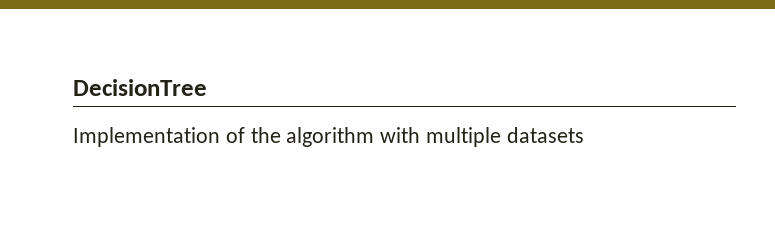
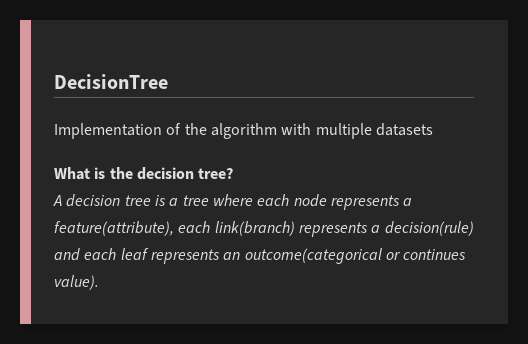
(584, 135) none -> [54,167,234,180] [53,194,413,210] [54,221,474,237] [54,248,467,264] [54,275,99,290] // What is the decision tree? // A decision tree is a tree where each node represents a feature(attribute), each link(branch) represents a decision(rule) and each leaf represents an outcome(categorical or continues value).

